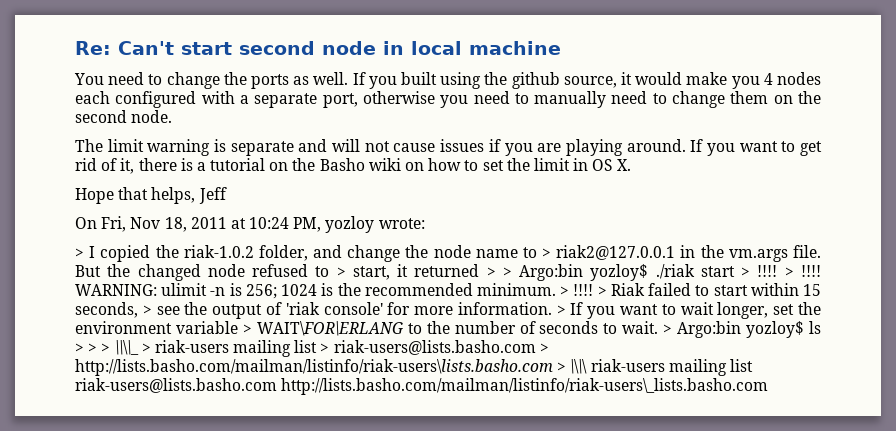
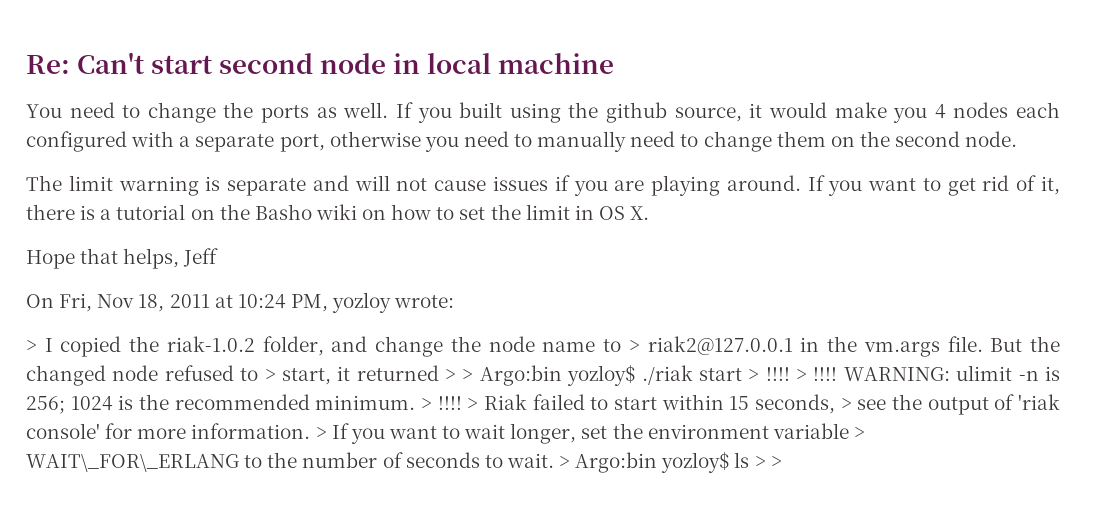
[256,321,403,336] WAIT\FOR\ERLANG -> [26,454,239,472] WAIT\_FOR\_ERLANG
[101,340,549,357] [75,359,753,376] [75,378,769,395] > \\\\_ > riak-users mailing list > riak-users@lists.basho.com > http://lists.basho.com/mailman/listinfo/riak-users\lists.basho.com > \\\\ riak-users mailing list riak-users@lists.basho.com http://lists.basho.com/mailman/listinfo/riak-users\_lists.basho.com -> (782, 462) none

